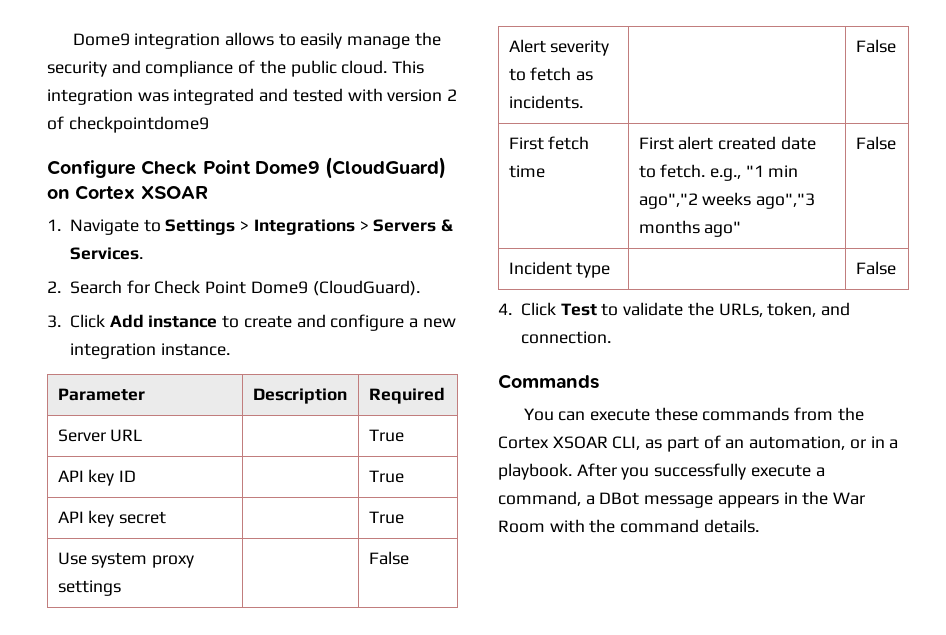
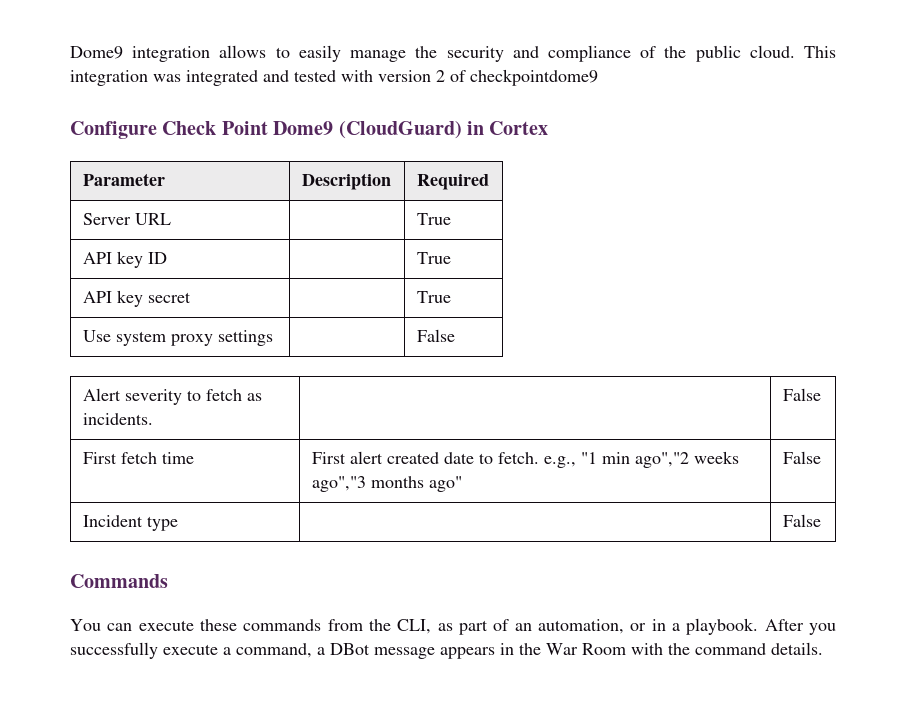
[47,185,208,200] [47,219,454,235] [69,247,143,260] [47,280,420,296] [47,314,456,331] [69,343,230,359] on Cortex XSOAR // 1. Navigate to Settings > Integrations > Servers & Services. // 2. Search for Check Point Dome9 (CloudGuard). // 3. Click Add instance to create and configure a new integration instance. -> [467,121,549,135] in Cortex
[498,302,851,317] [520,331,611,344] // 4. Click Test to validate the URLs, token, and connection. -> (821, 520) none
[498,436,608,449] Cortex XSOAR -> (391, 625) none

